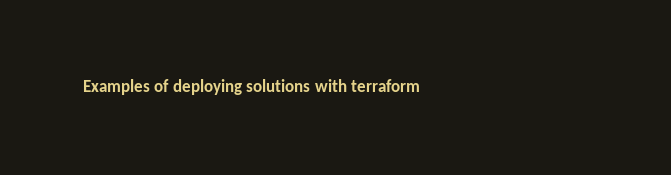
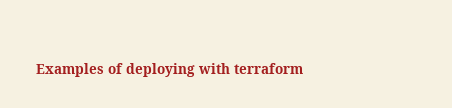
[246,79,311,92] solutions -> (195, 70) none

